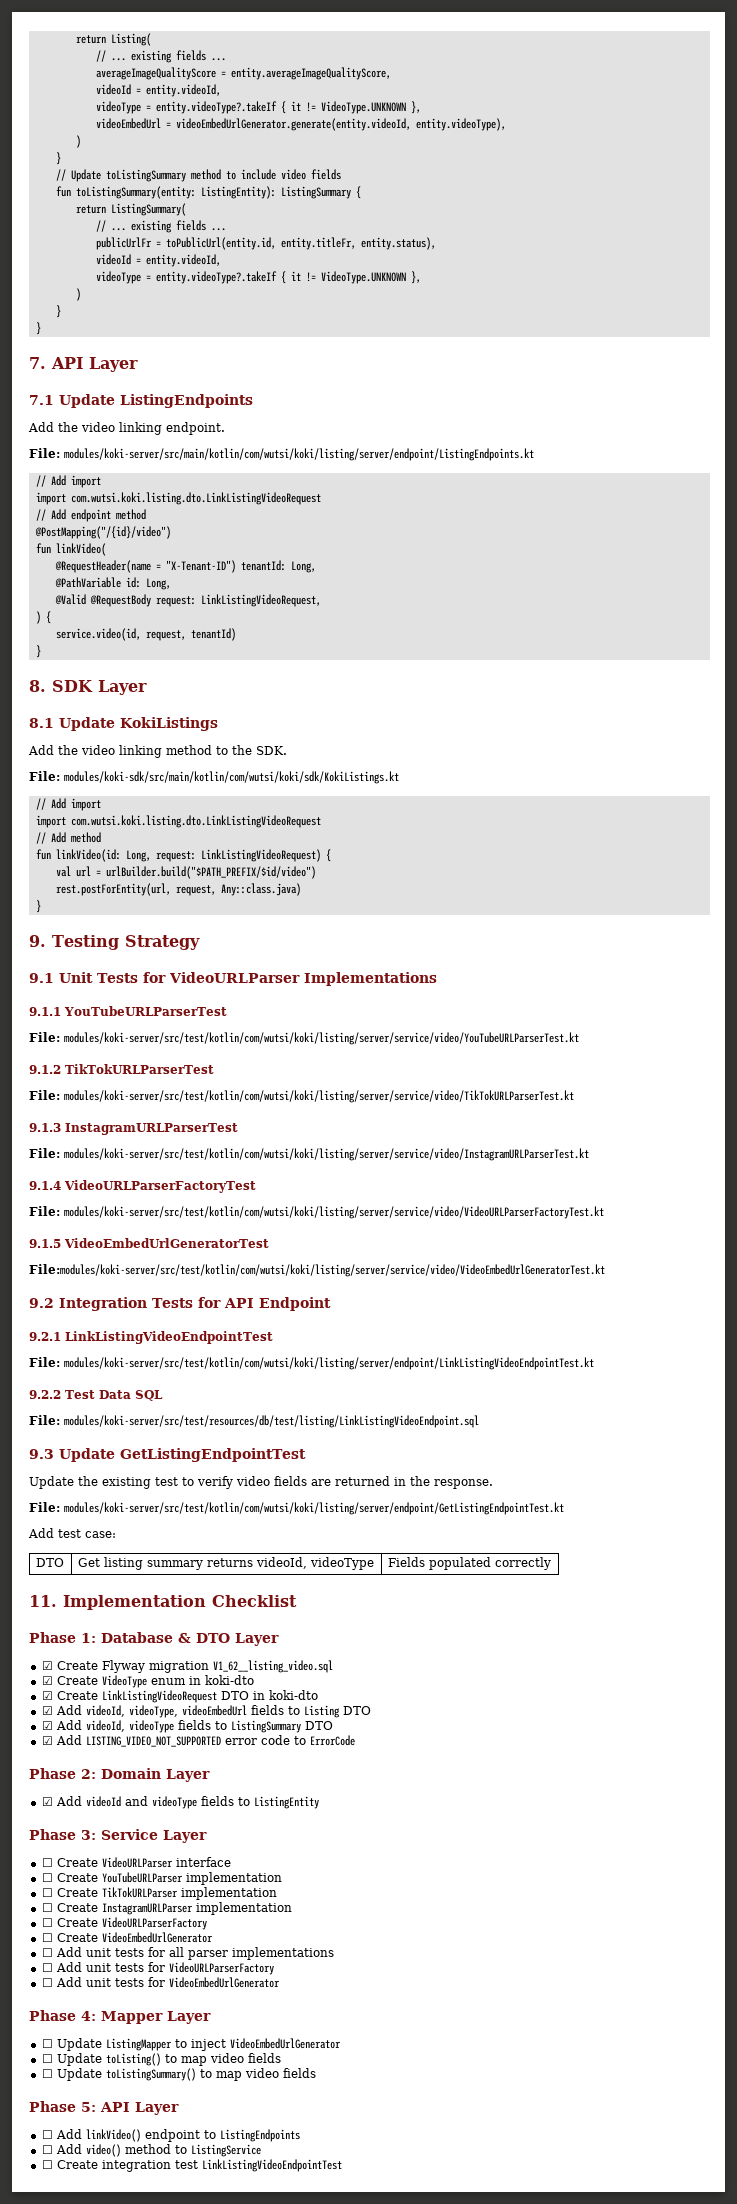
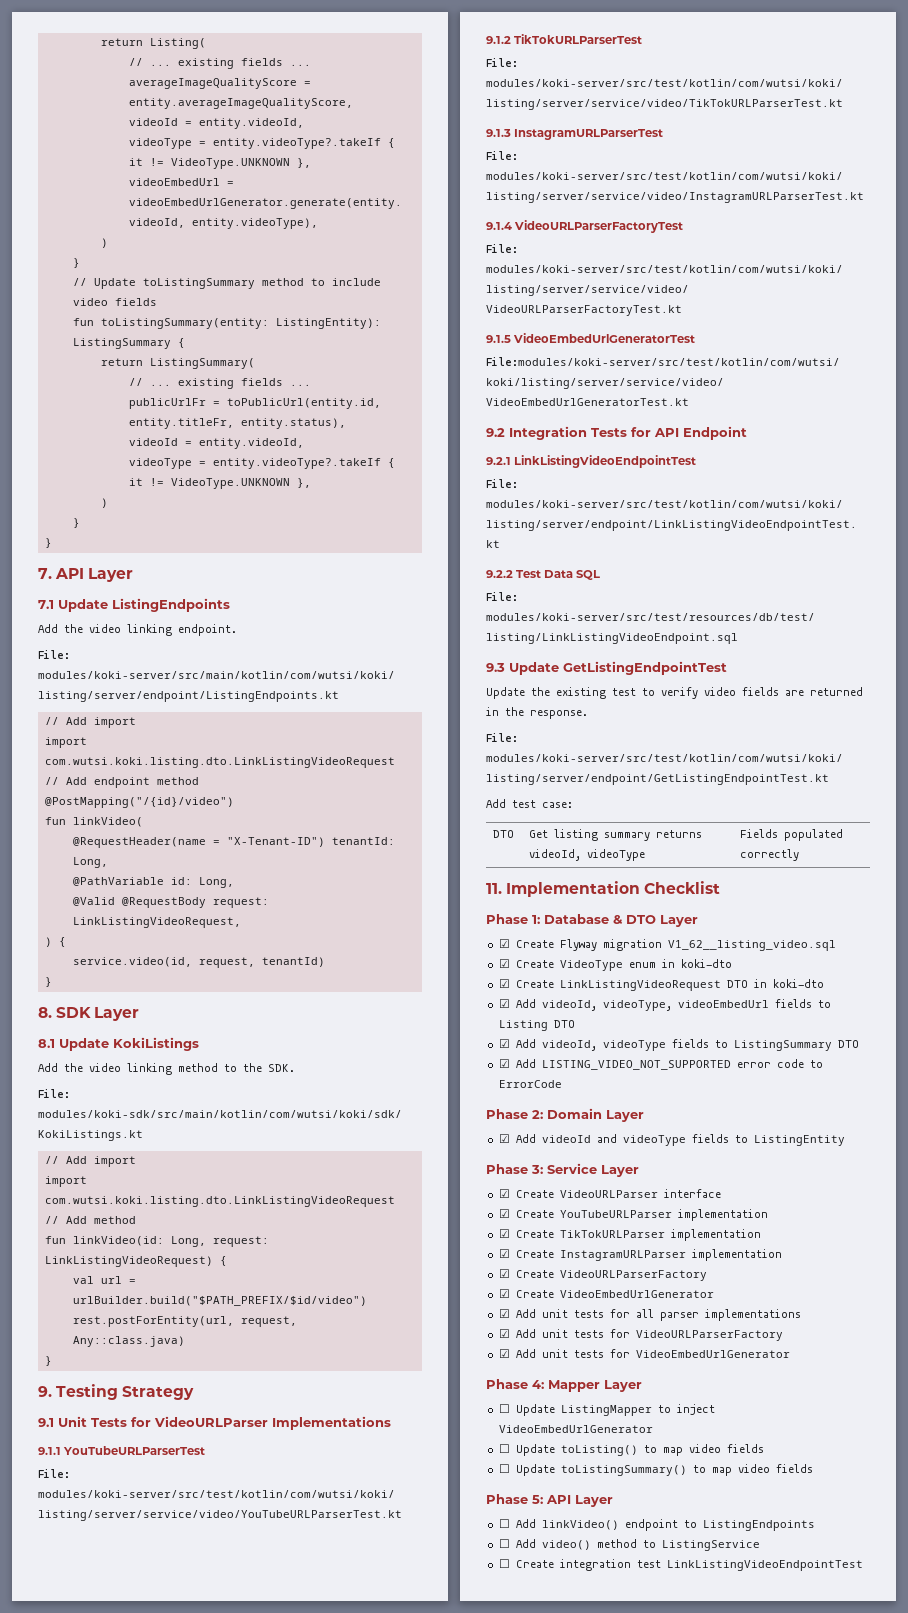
[41,1858,53,1867] ☐ -> [498,1189,510,1198] ☑
[41,1873,53,1882] ☐ -> [498,1209,510,1218] ☑
[41,1888,53,1897] ☐ -> [498,1229,510,1238] ☑
[41,1903,53,1912] ☐ -> [498,1249,510,1258] ☑
[41,1918,53,1927] ☐ -> [498,1269,510,1278] ☑
[41,1933,53,1942] ☐ -> [498,1289,510,1298] ☑
[41,1948,53,1957] ☐ -> [498,1309,510,1318] ☑
[41,1963,53,1972] ☐ -> [498,1329,510,1338] ☑
[41,1978,53,1987] ☐ -> [498,1349,510,1358] ☑

